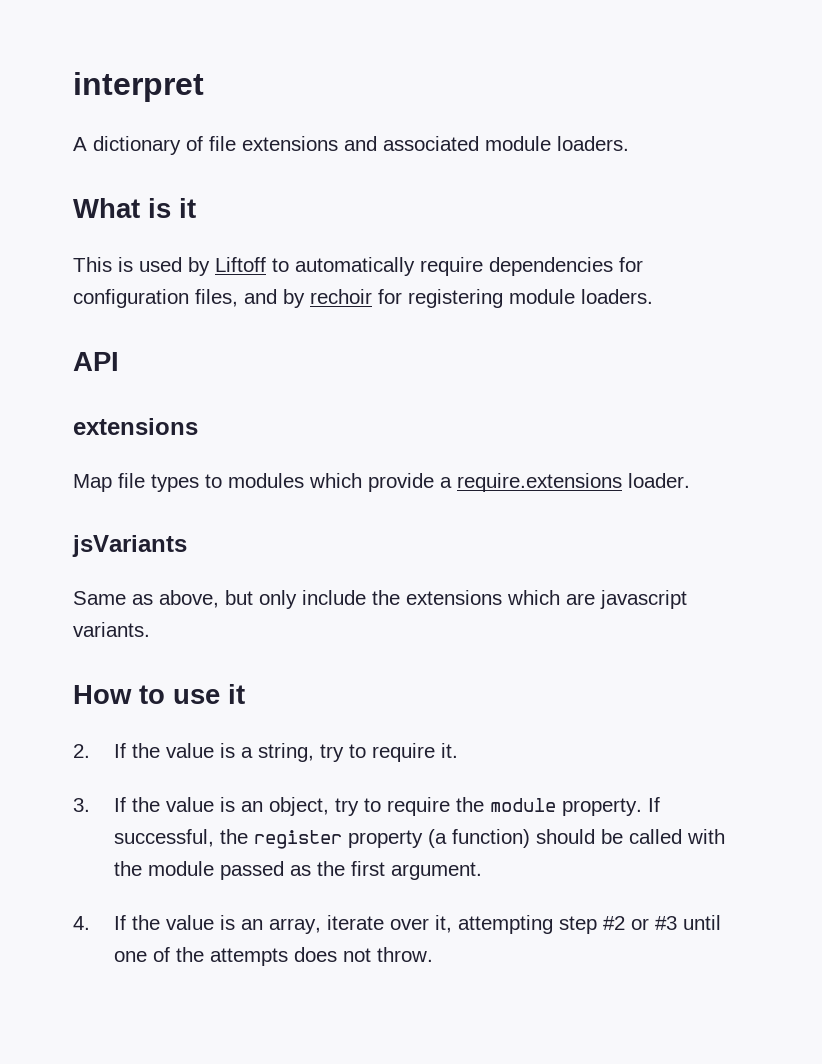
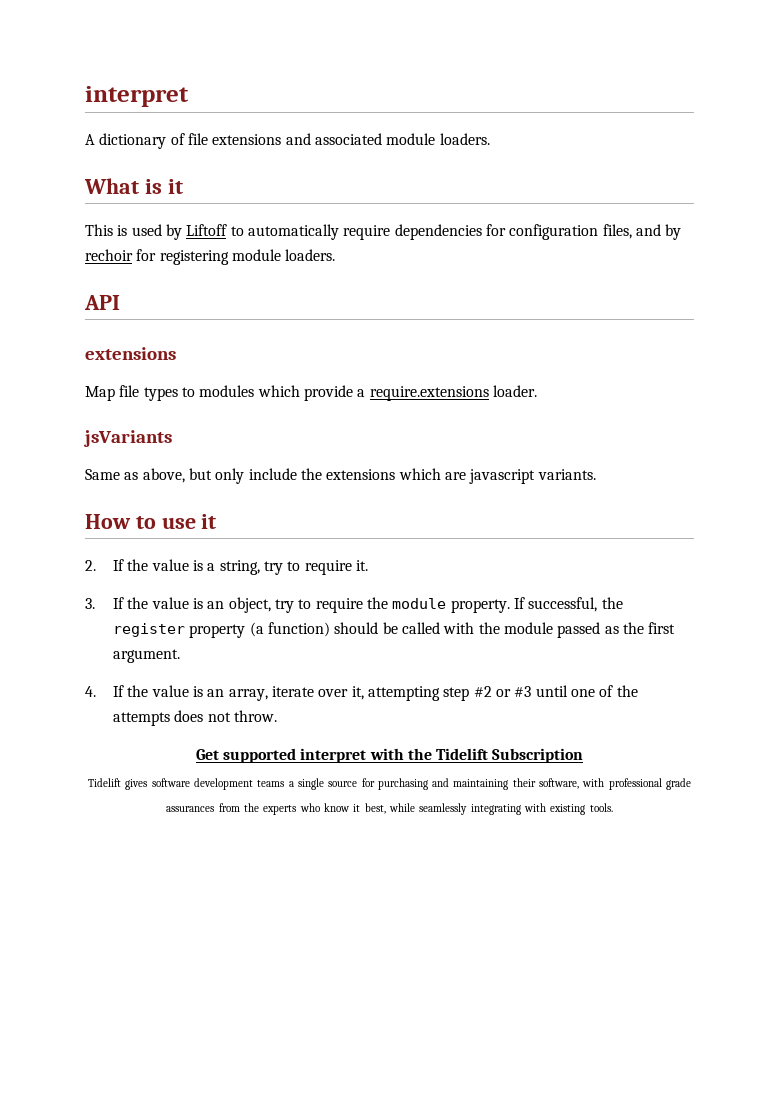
(433, 954) none -> [195,748,584,763] [87,778,692,790] [166,803,613,815] // Get supported interpret with the Tidelift Subscription // Tidelift gives software development teams a single source for purchasing and maintaining their software, with professional grade assurances from the experts who know it best, while seamlessly integrating with existing tools.

